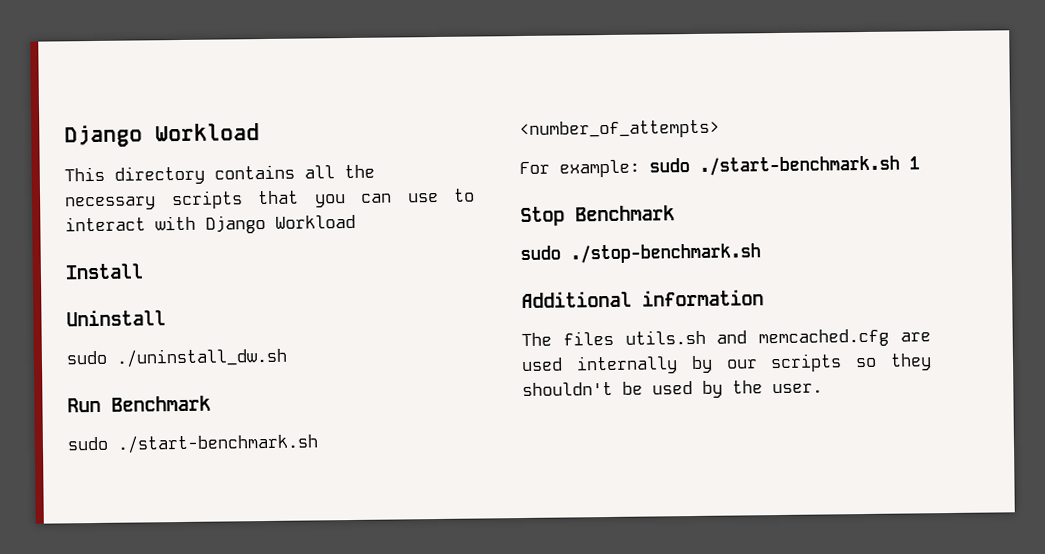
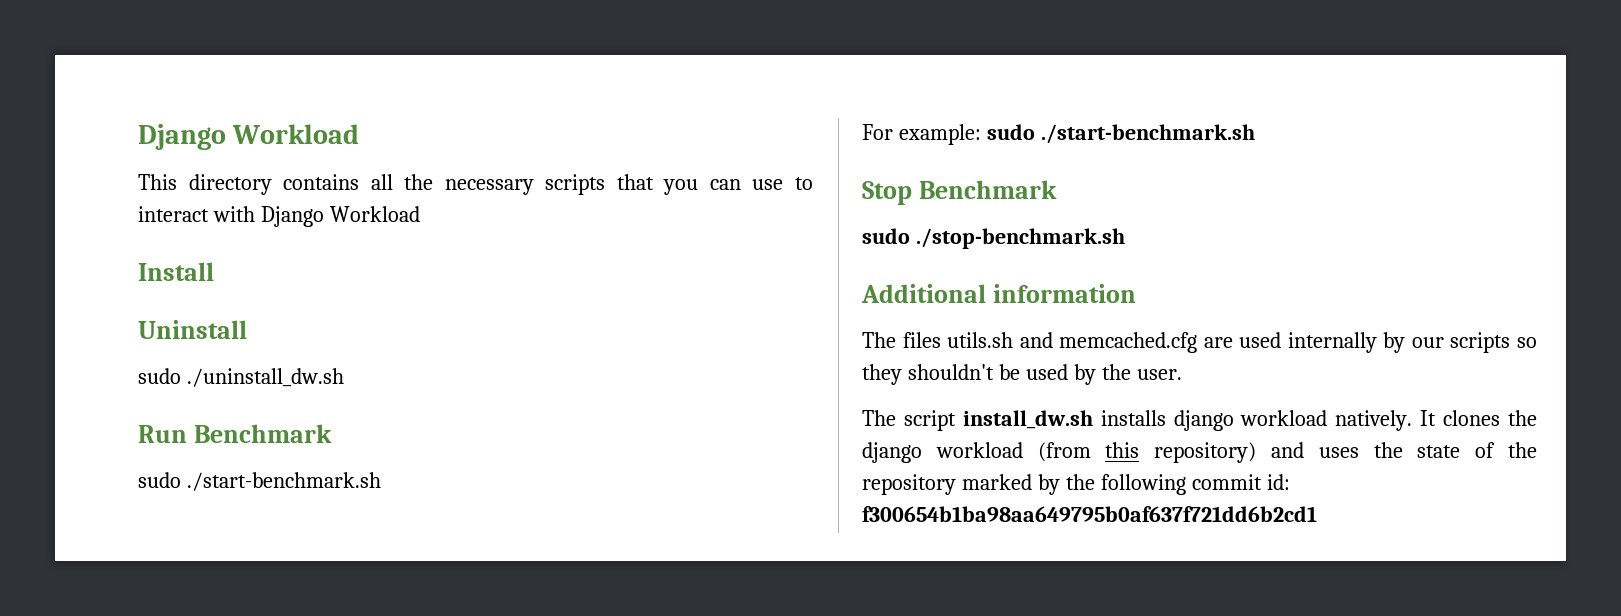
[519,119,720,140] <number_of_attempts> -> (381, 481) none
[909,156,920,170] 1 -> (1255, 134) none
(823, 388) none -> [862,410,1537,431] [862,442,1537,463] [862,474,1290,495] [862,506,1317,522] // The script install_dw.sh installs django workload natively. It clones the django workload (from this repository) and uses the state of the repository marked by the following commit id: f300654b1ba98aa649795b0af637f721dd6b2cd1

